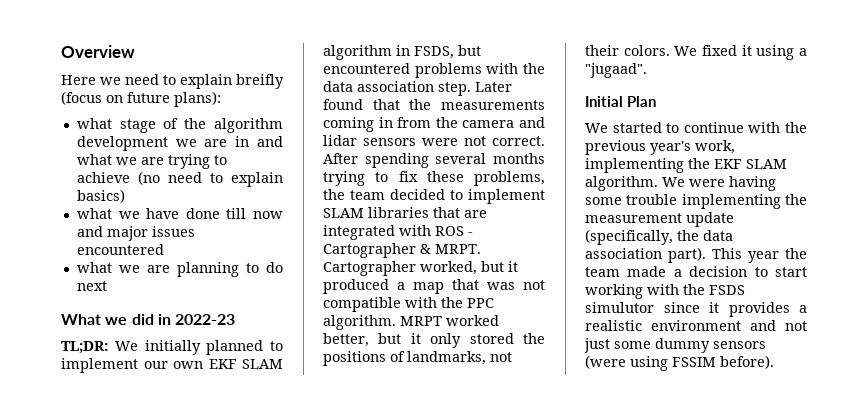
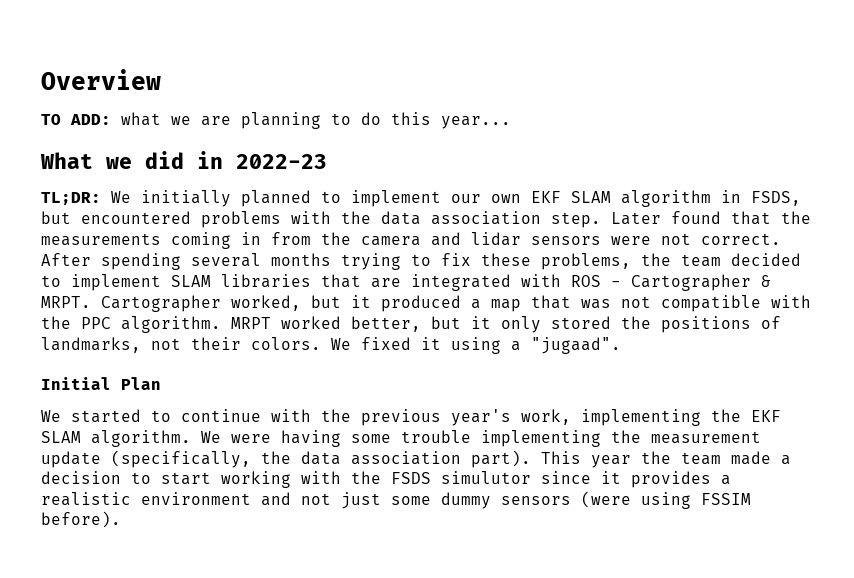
[61,74,284,89] [61,91,221,107] [76,118,283,133] [76,136,283,151] [76,154,227,169] [76,171,283,187] [76,189,125,203] [76,208,283,219] [76,226,195,241] [76,244,164,255] Here we need to explain breifly (focus on future plans): // what stage of the algorithm development we are in and what we are trying to achieve (no need to explain basics) // what we have done till now and major issues encountered // -> [41,114,111,125] TO ADD:
[76,281,107,291] next -> [391,112,511,129] this year...

